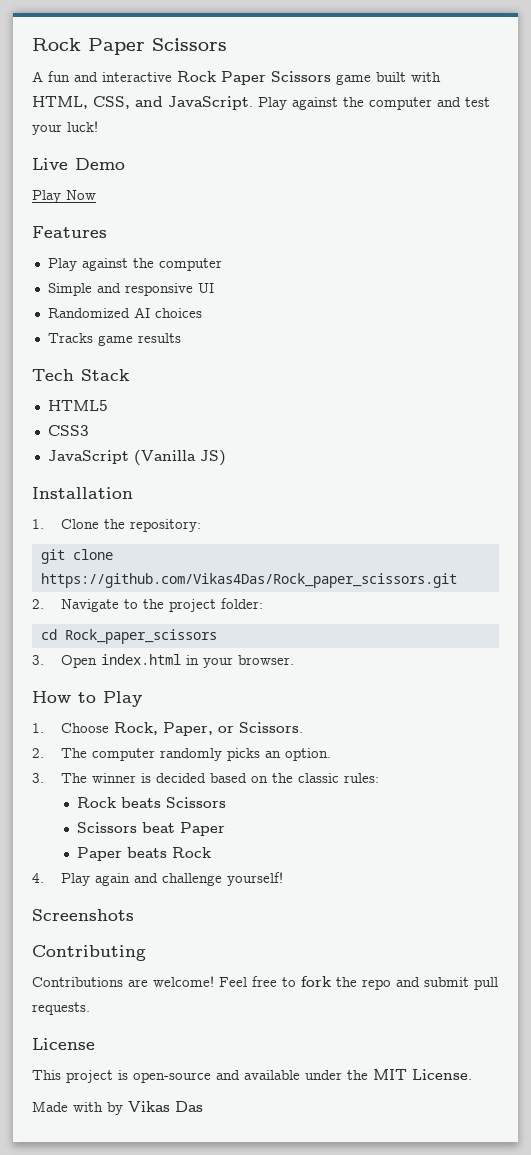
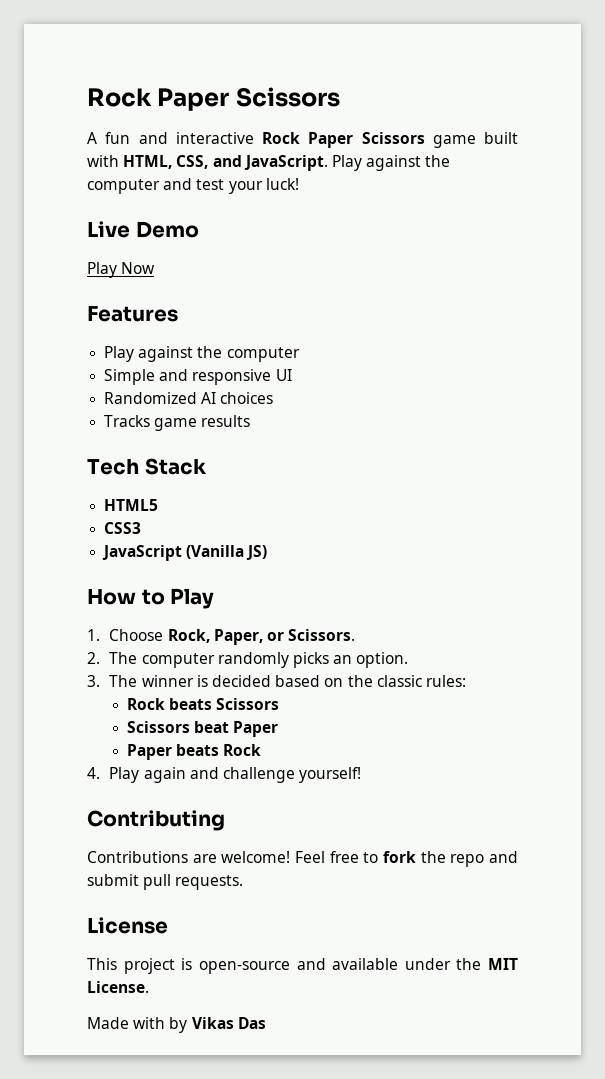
[32,487,133,499] [32,519,201,532] [40,549,113,564] [40,573,457,588] [32,598,263,612] [40,629,217,644] [32,654,294,668] // Installation // 1. Clone the repository: // git clone https://github.com/Vikas4Das/Rock_paper_scissors.git // 2. Navigate to the project folder: // cd Rock_paper_scissors // 3. Open index.html in your browser. -> (268, 552) none
[32,909,134,921] // Screenshots -> (362, 775) none

